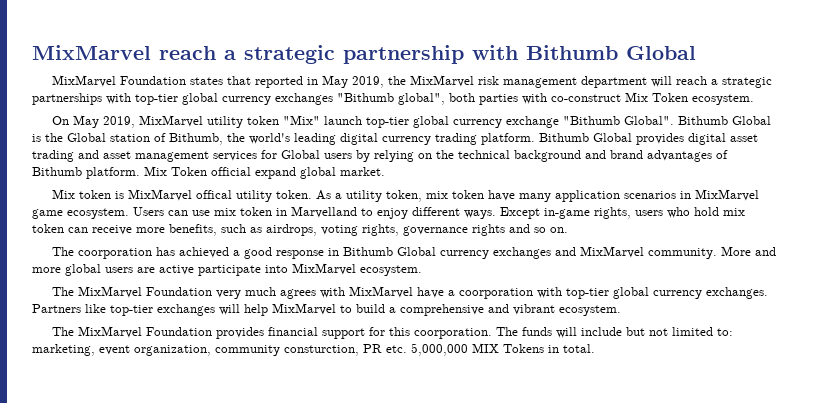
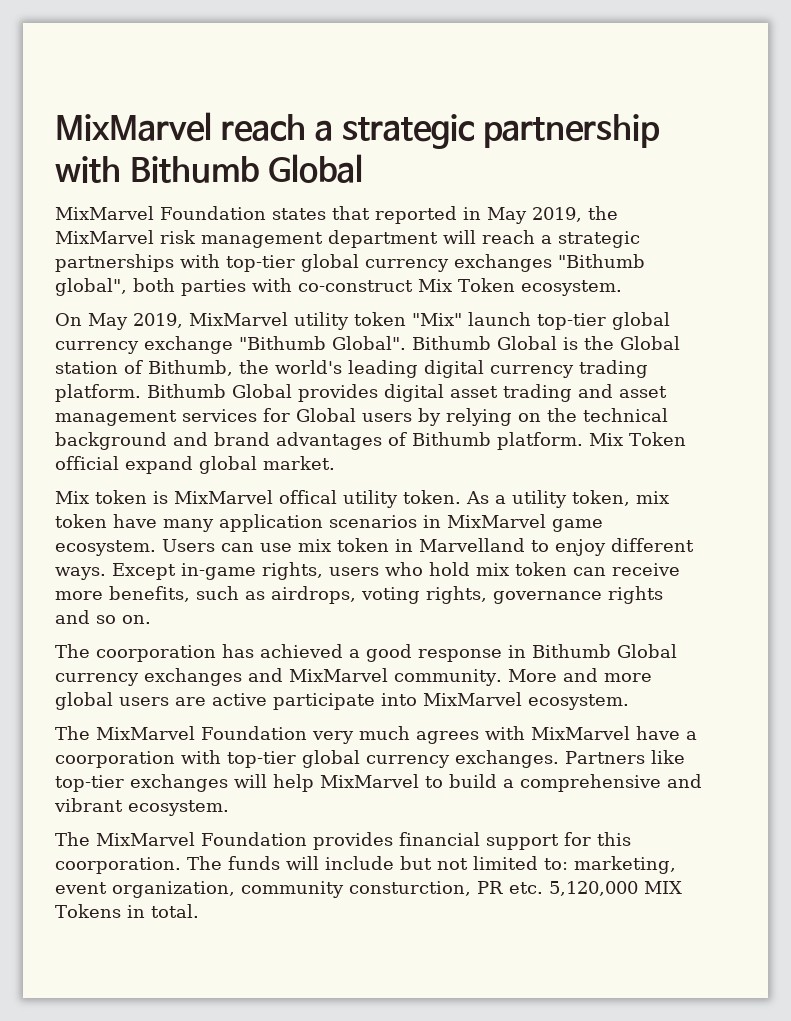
[411,343,468,356] 5,000,000 -> [549,881,638,896] 5,120,000

